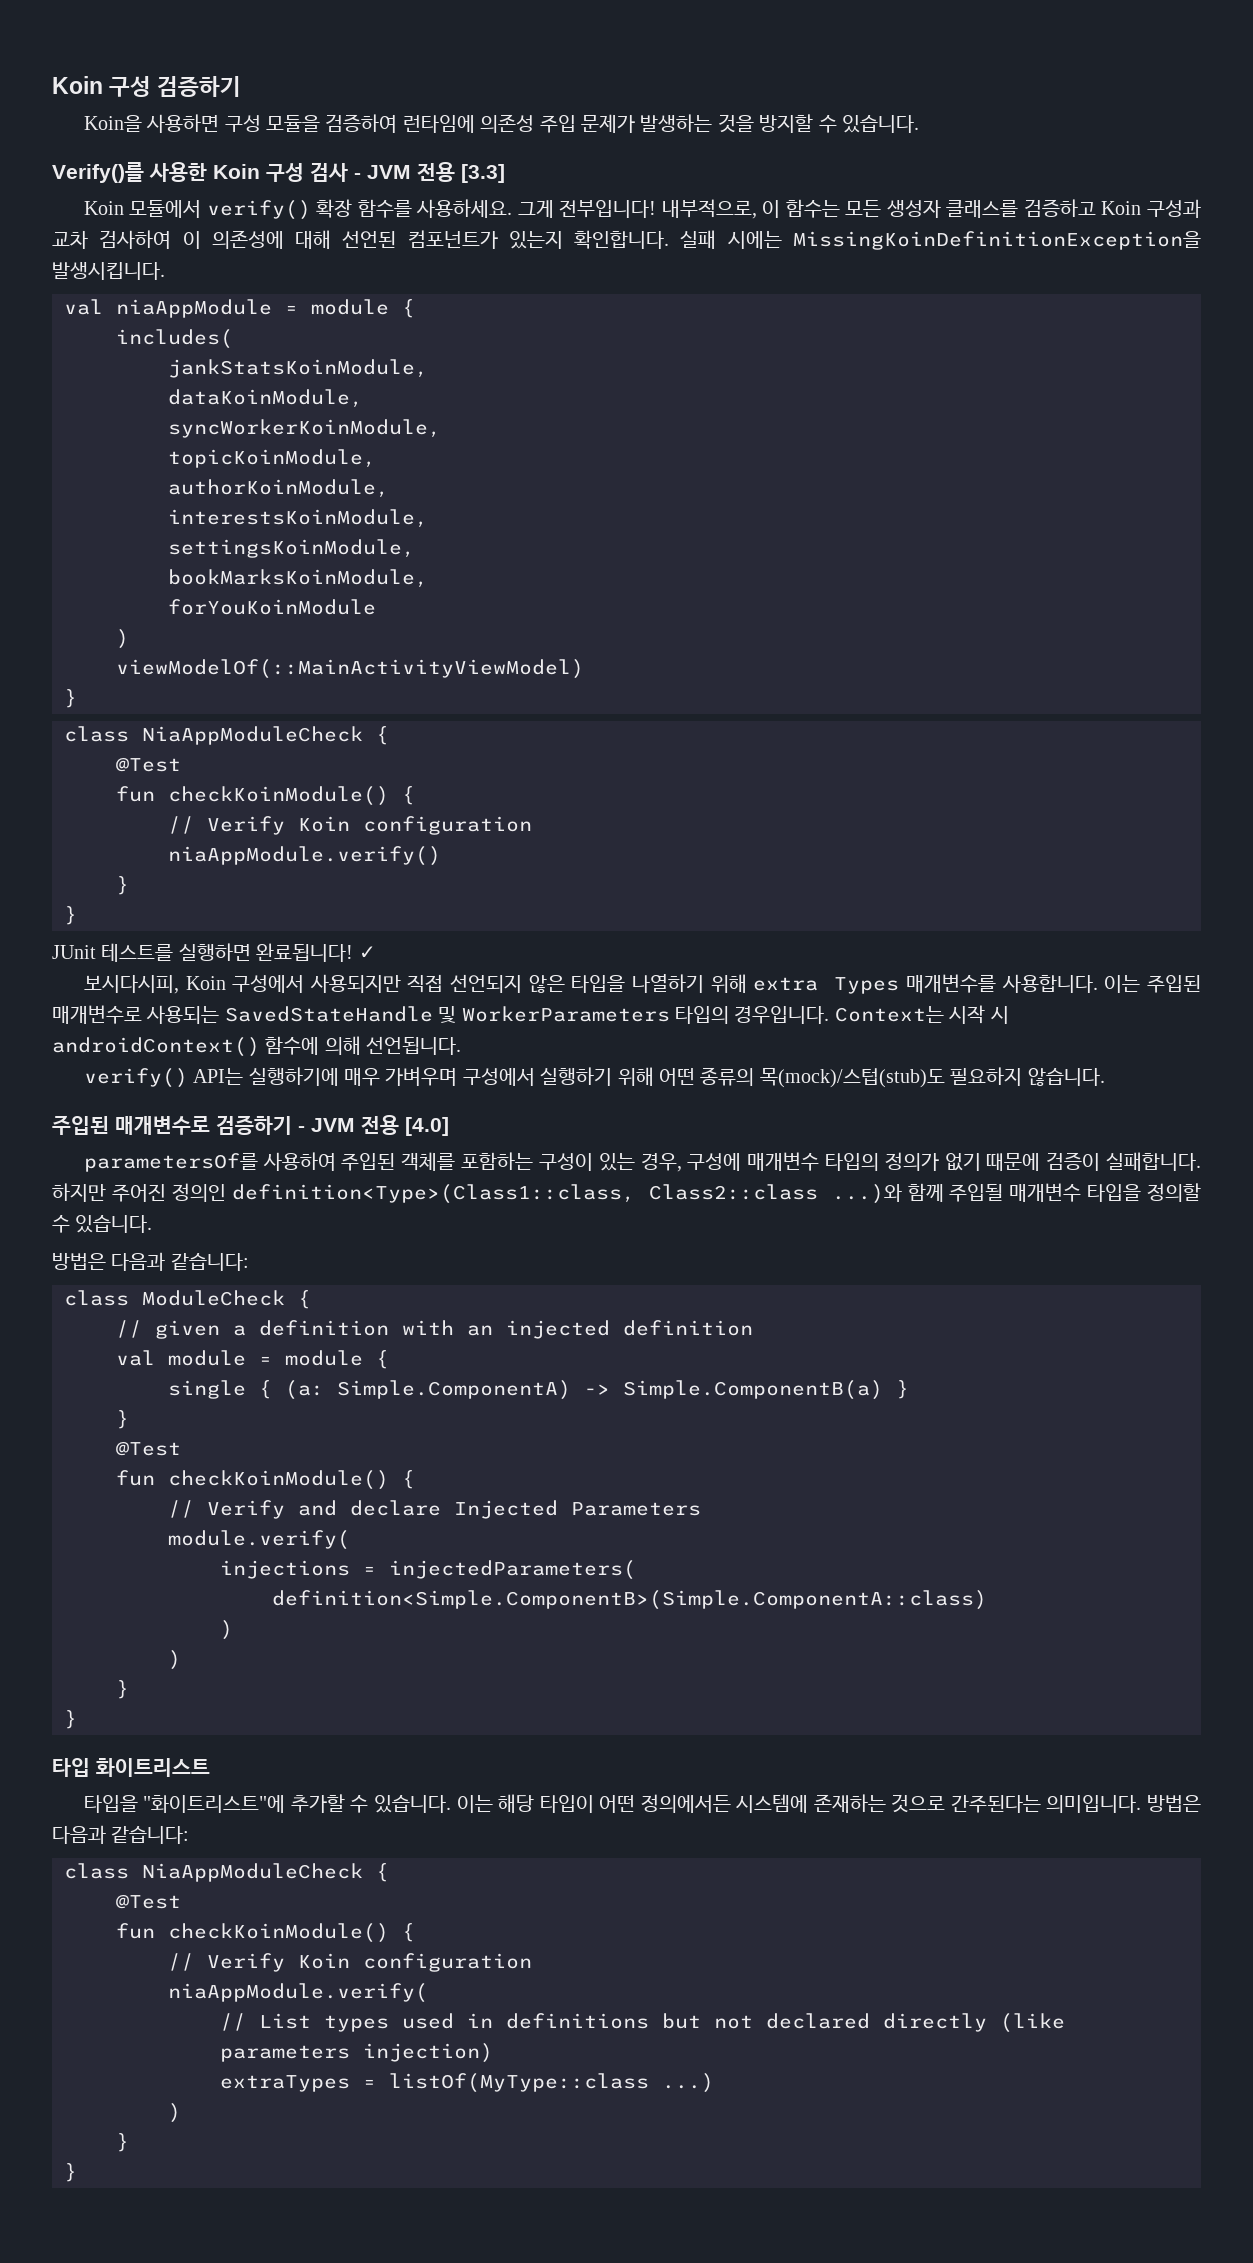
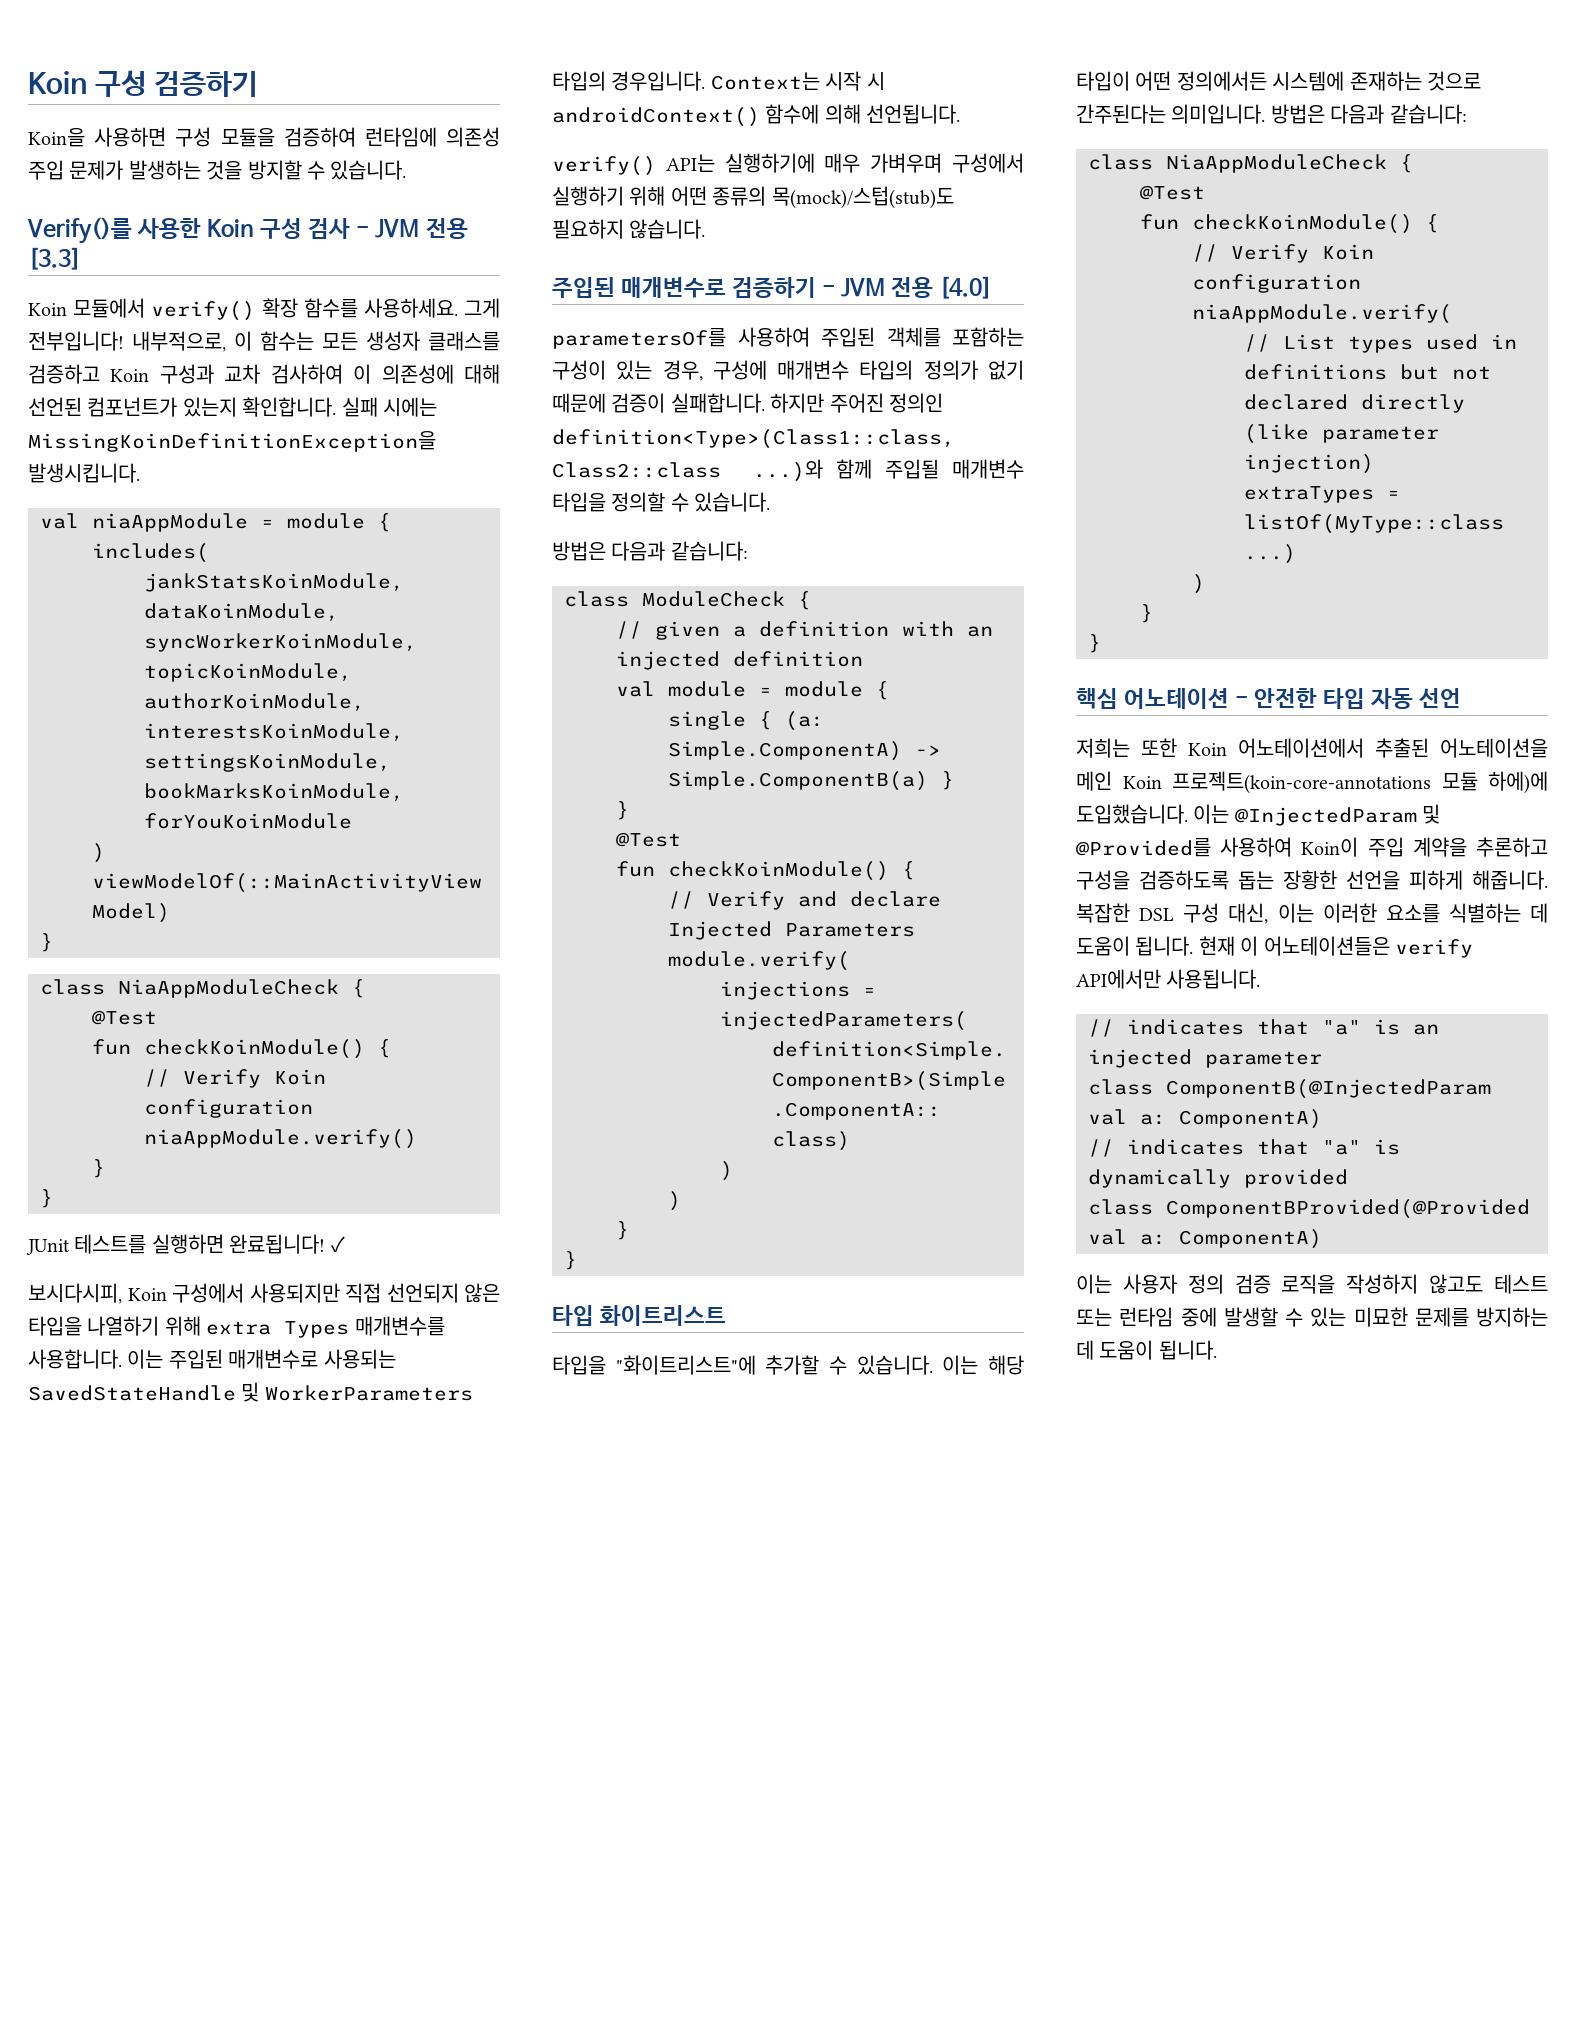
[220,2045,350,2062] parameters -> [1322,426,1439,443] parameter
(77, 2172) none -> [1076,688,1462,709] [1076,738,1548,758] [1076,771,1548,794] [1076,804,1441,826] [1076,837,1548,857] [1076,870,1548,890] [1076,903,1548,924] [1076,936,1473,958] [1076,969,1261,989] [1088,1019,1439,1037] [1088,1049,1322,1068] [1088,1079,1491,1099] [1088,1109,1322,1129] [1088,1139,1400,1157] [1088,1169,1348,1188] [1088,1199,1530,1219] [1088,1229,1322,1249] [1076,1274,1548,1294] [1076,1307,1548,1327] [1076,1340,1217,1360] // 핵심 어노테이션 - 안전한 타입 자동 선언 // 저희는 또한 Koin 어노테이션에서 추출된 어노테이션을 메인 Koin 프로젝트(koin-core-annotations 모듈 하에)에 도입했습니다. 이는 @InjectedParam 및 @Provided를 사용하여 Koin이 주입 계약을 추론하고 구성을 검증하도록 돕는 장황한 선언을 피하게 해줍니다. 복잡한 DSL 구성 대신, 이는 이러한 요소를 식별하는 데 도움이 됩니다. 현재 이 어노테이션들은 verify API에서만 사용됩니다. // // indicates that "a" is an injected parameter // class ComponentB(@InjectedParam val a: ComponentA) // // indicates that "a" is dynamically provided // class ComponentBProvided(@Provided val a: ComponentA) // 이는 사용자 정의 검증 로직을 작성하지 않고도 테스트 또는 런타임 중에 발생할 수 있는 미묘한 문제를 방지하는 데 도움이 됩니다.

